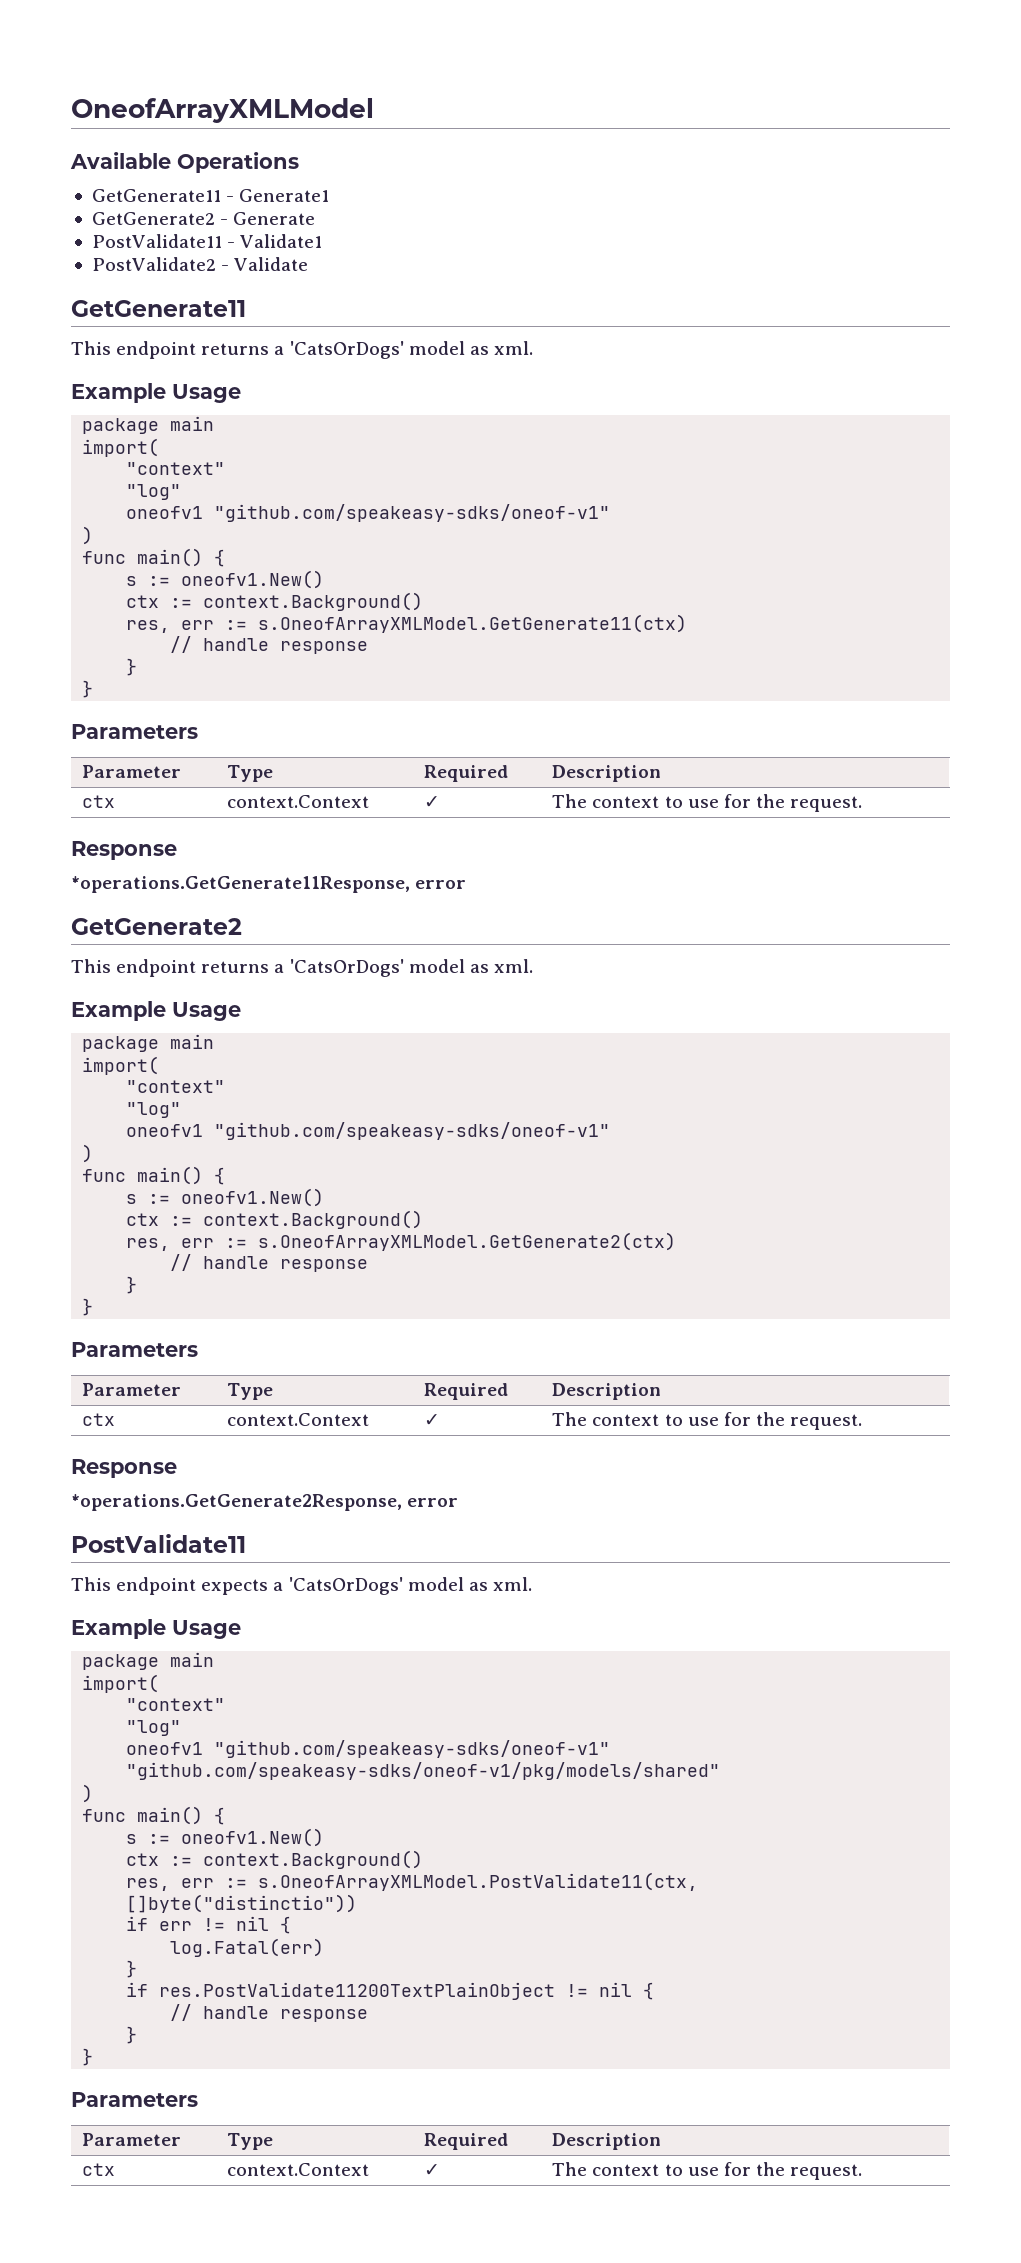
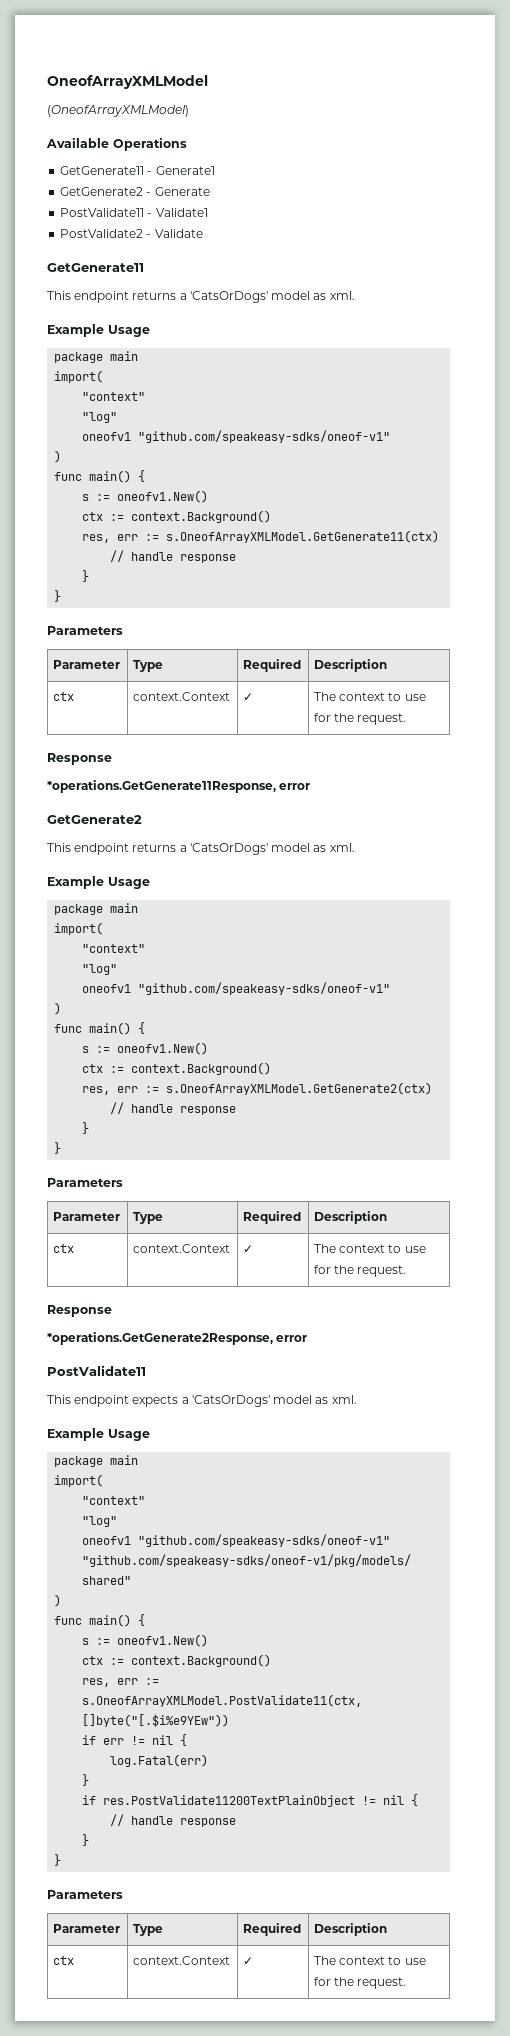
(374, 110) none -> [47,105,189,117] // (OneofArrayXMLModel)
[126,1894,358,1913] []byte("distinctio")) -> [82,1714,230,1727] []byte("[.$i%e9YEw"))

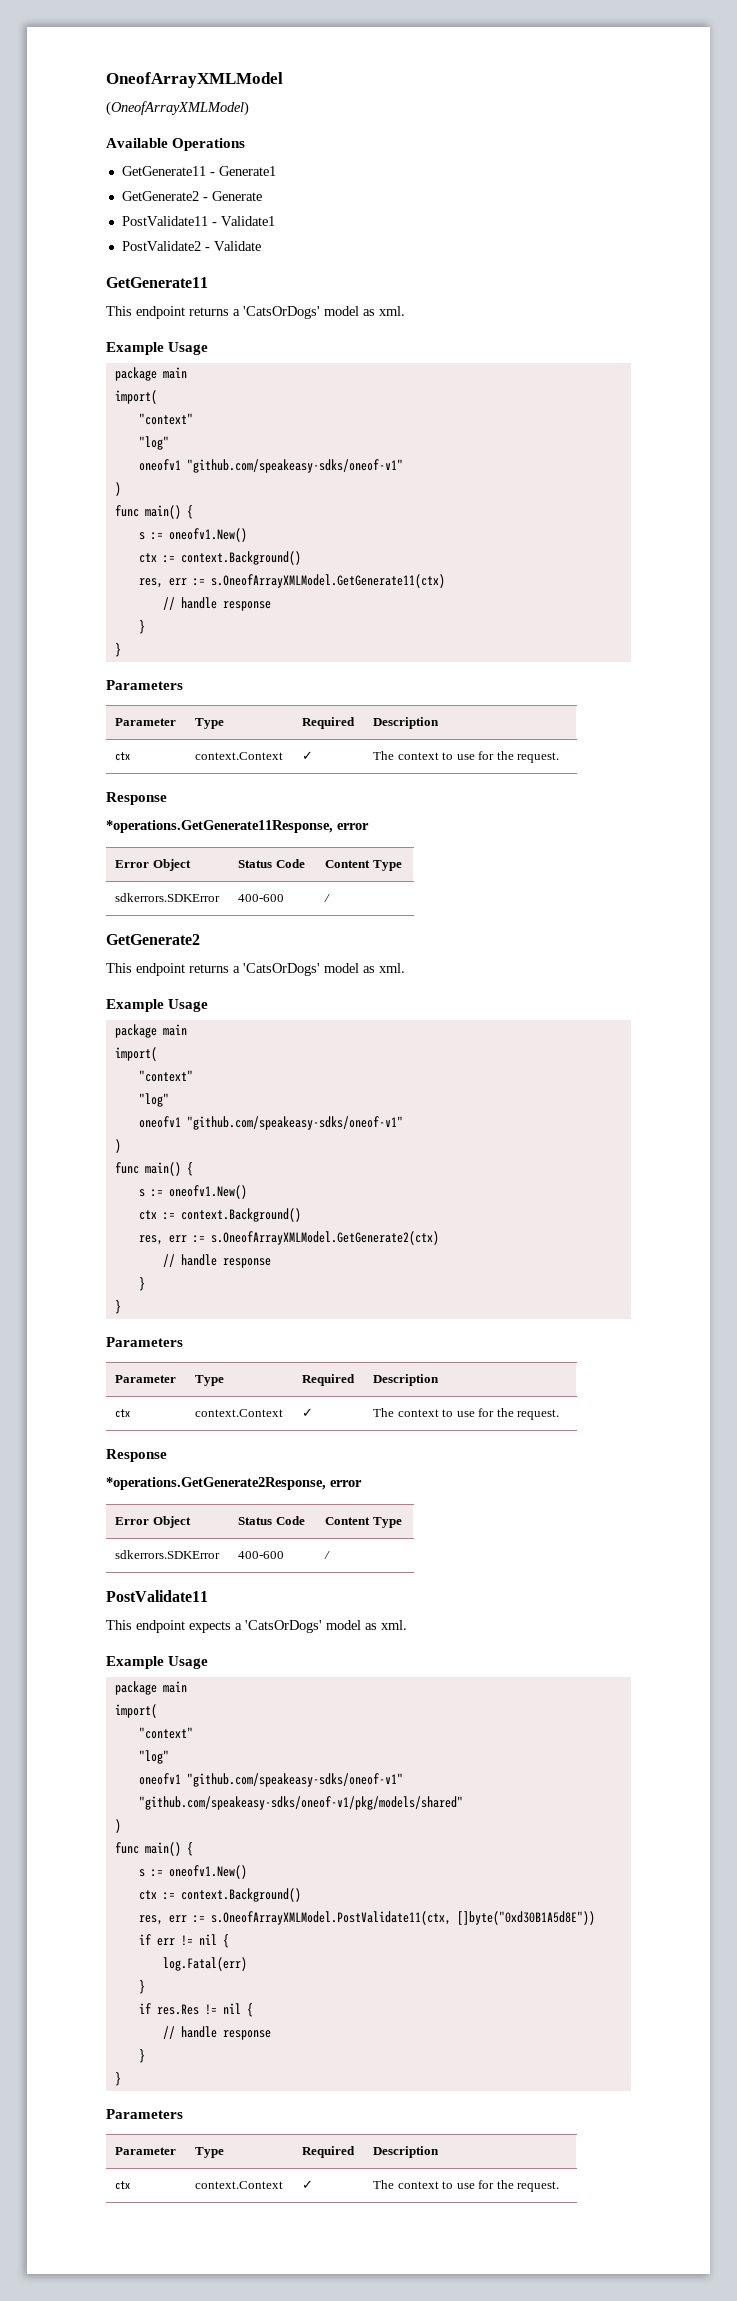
(311, 786) none -> [115,859,191,871] [238,859,305,868] [325,860,402,871] [115,893,221,902] [238,894,285,902] [324,894,331,902] // Error Object | Status Code | Content Type // sdkerrors.SDKError | 400-600 | /
(308, 1338) none -> [115,1516,191,1528] [238,1516,305,1525] [325,1517,402,1528] [115,1550,221,1559] [238,1551,285,1559] [324,1551,331,1559] // Error Object | Status Code | Content Type // sdkerrors.SDKError | 400-600 | /
[82,1714,230,1727] []byte("[.$i%e9YEw")) -> [456,1911,595,1925] []byte("0xd30B1A5d8E"))
[103,1795,356,1807] res.PostValidate11200TextPlainObject -> [156,2004,199,2015] res.Res

